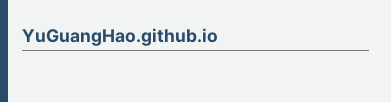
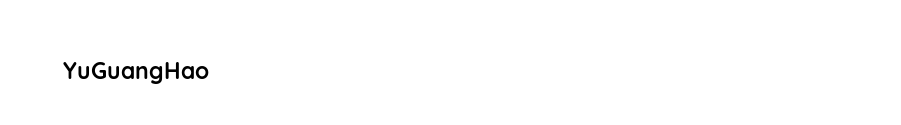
[22,28,218,46] YuGuangHao.github.io -> [63,62,209,84] YuGuangHao

